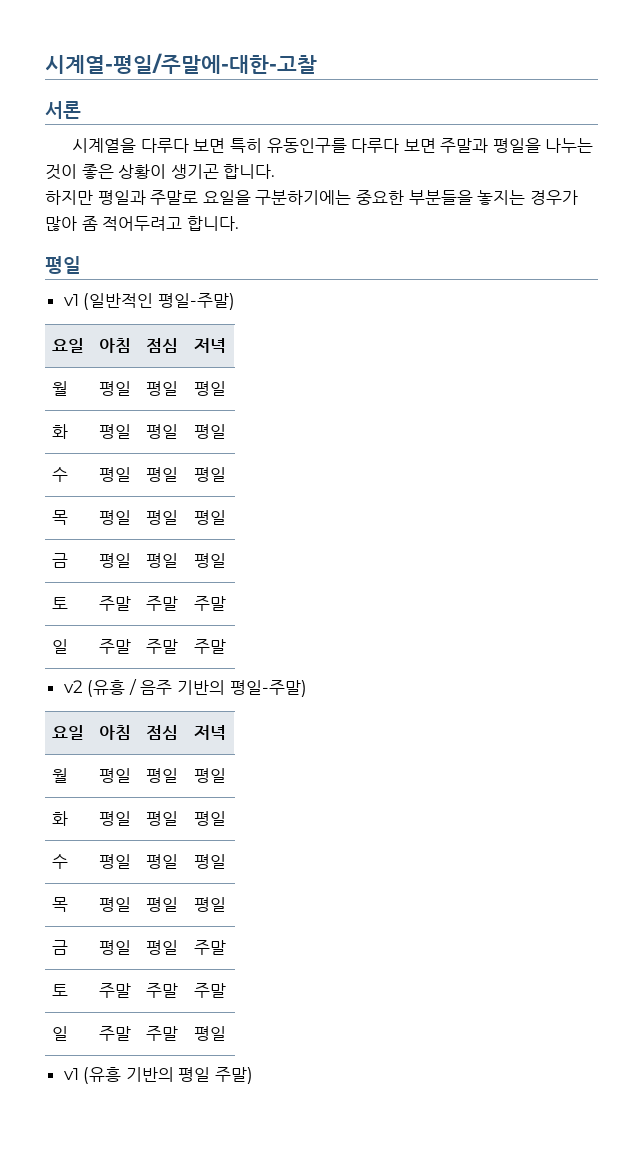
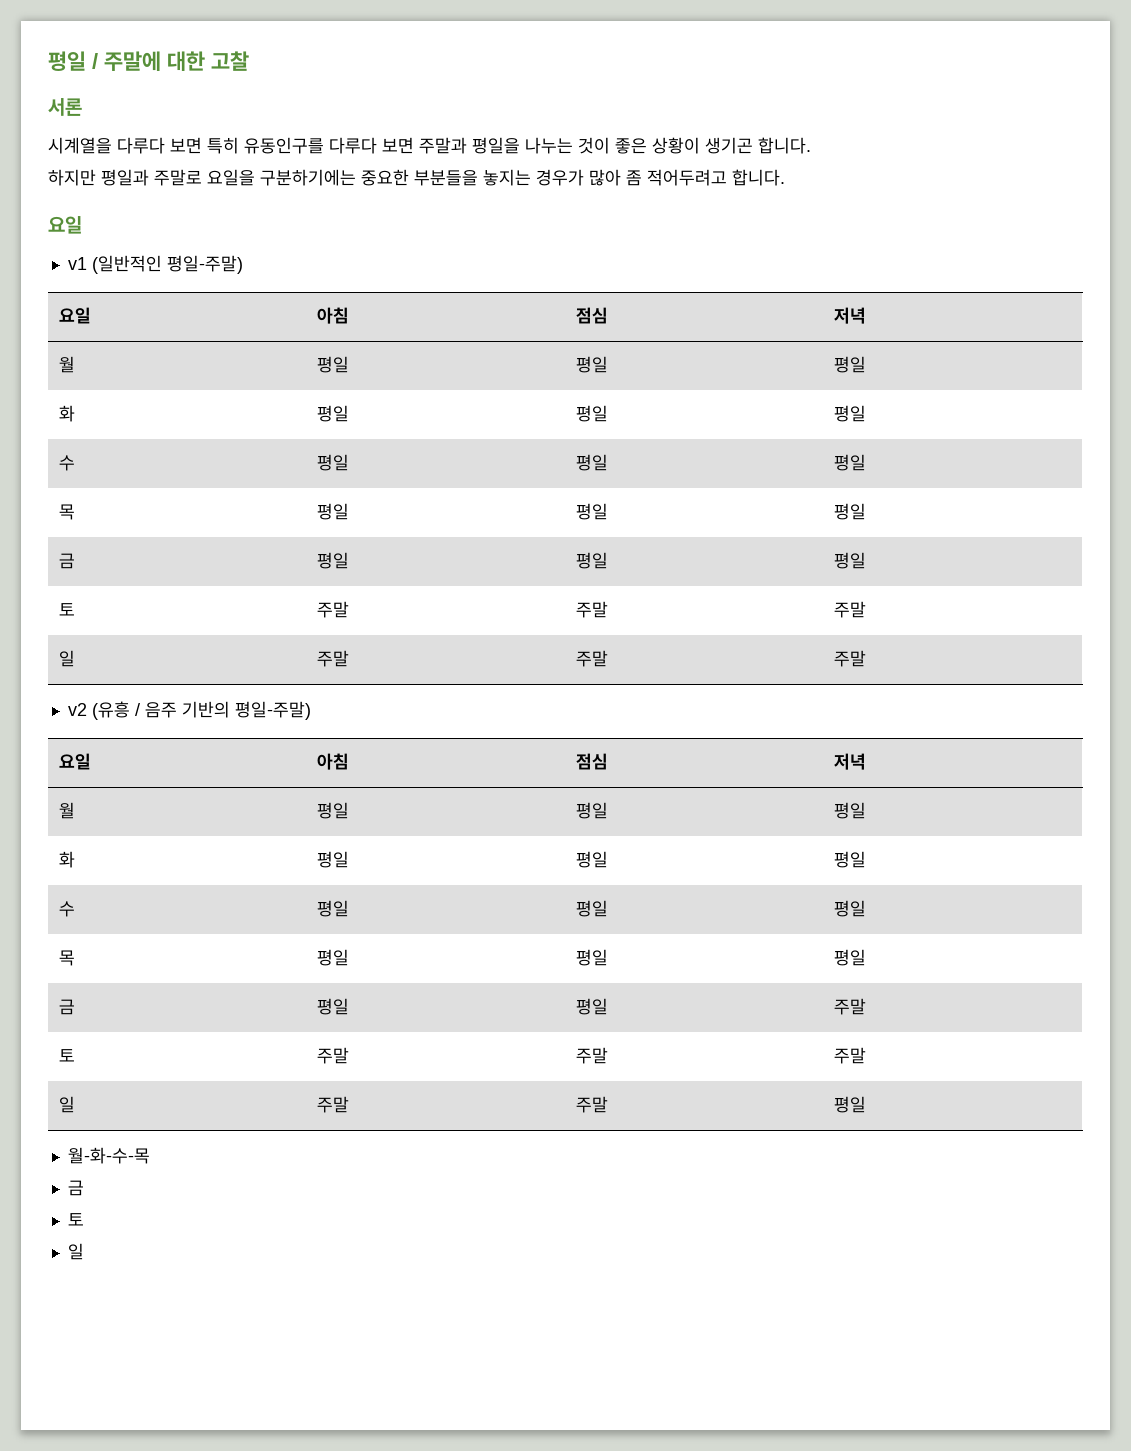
[45,53,317,74] 시계열-평일/주말에-대한-고찰 -> [48,51,249,71] 평일 / 주말에 대한 고찰
[45,256,81,274] 평일 -> [48,216,82,234] 요일
[63,1067,254,1084] v1 (유흥 기반의 평일 주말) -> [67,1147,150,1164] [67,1180,84,1196] [67,1213,84,1226] [67,1243,84,1260] 월-화-수-목 // 금 // 토 // 일

